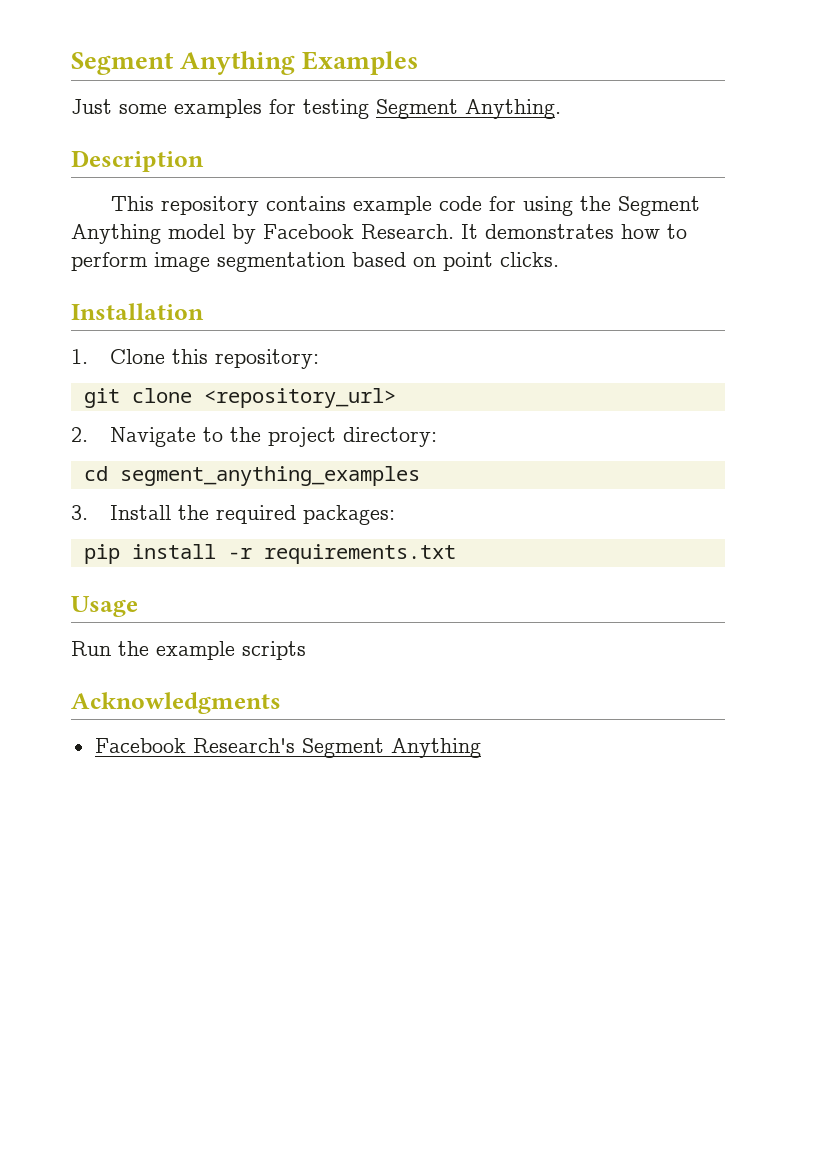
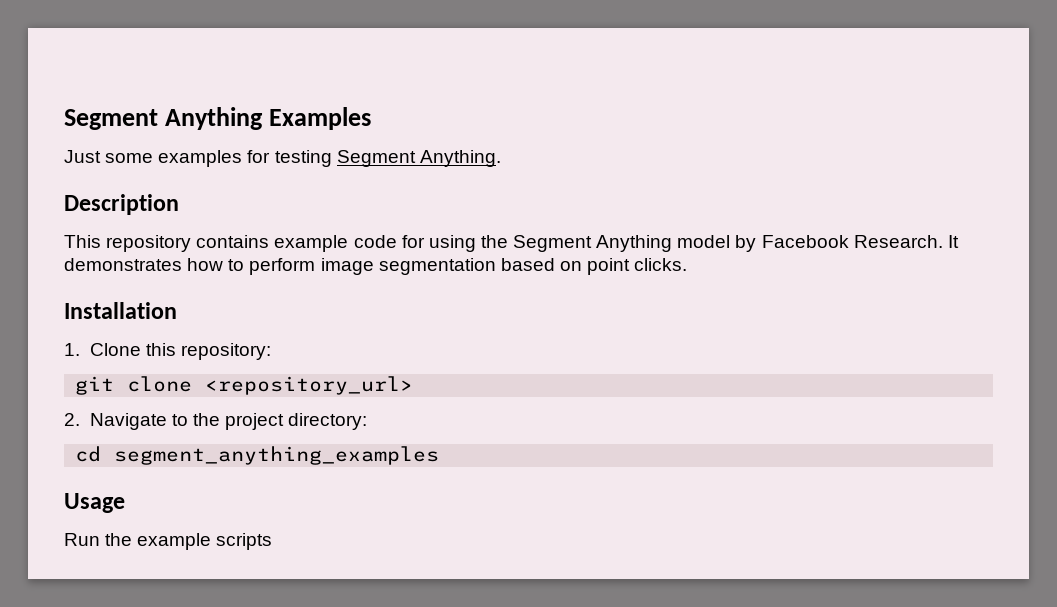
[71,505,396,525] [83,544,456,564] // 3. Install the required packages: // pip install -r requirements.txt -> (440, 455) none
[71,692,281,714] [94,738,481,758] // Acknowledgments // Facebook Research's Segment Anything -> (273, 541) none

